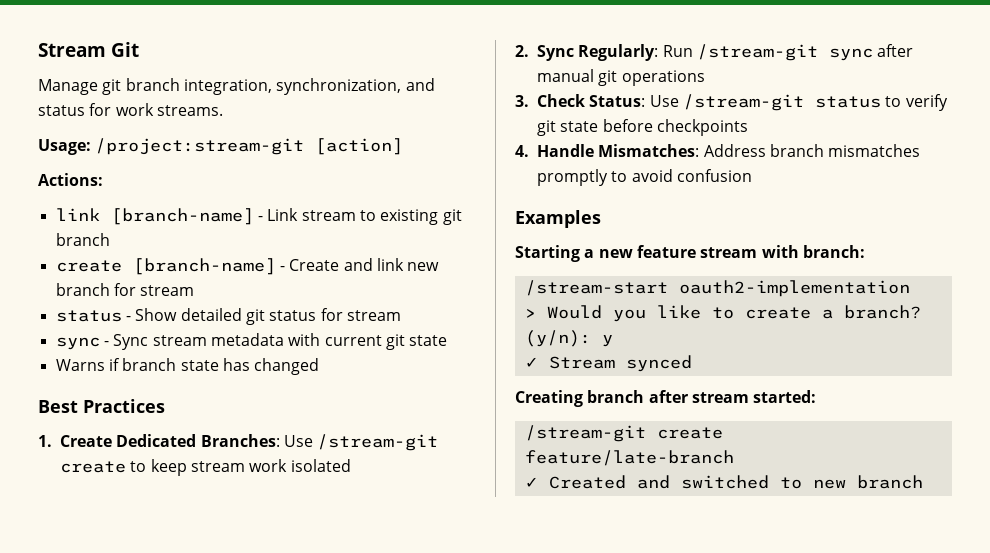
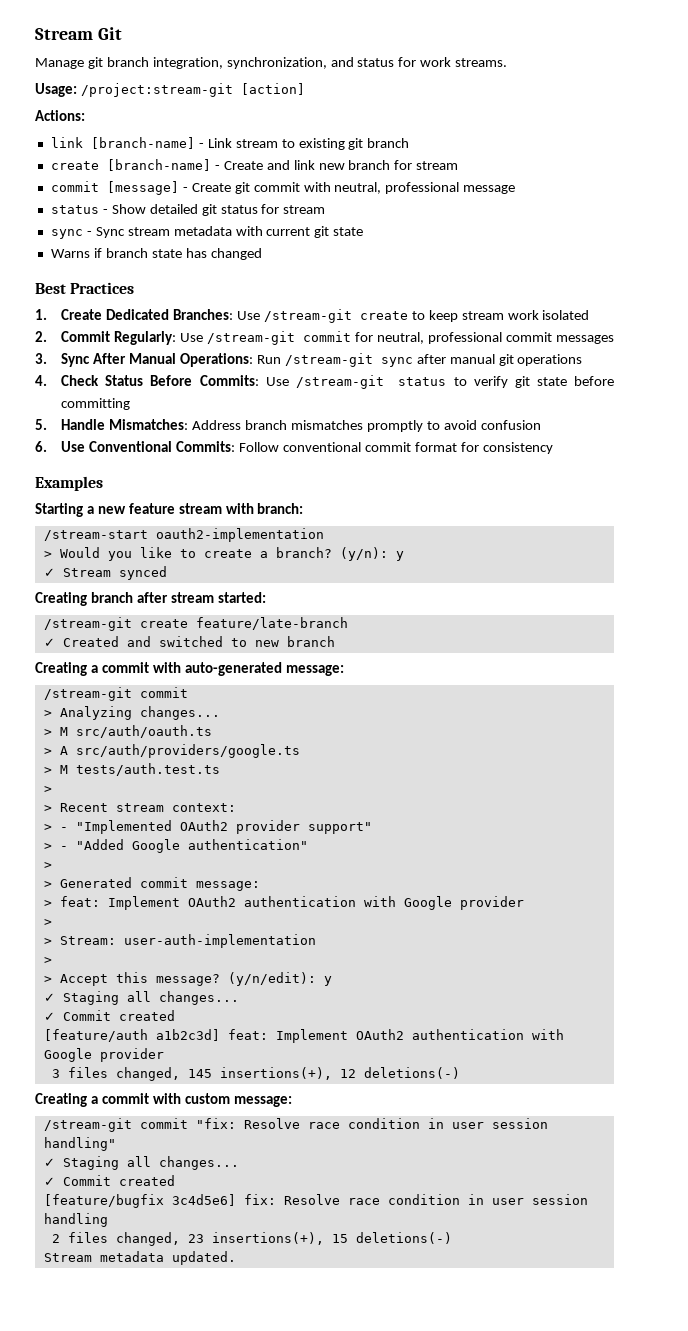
(195, 290) none -> [50,181,516,195] // commit [message] - Create git commit with neutral, professional message
[537,44,659,61] Sync Regularly: -> [61,331,614,345] [35,353,253,367] Commit Regularly: Use /stream-git commit for neutral, professional commit messages // 3. Sync After Manual Operations:
[515,94,646,107] 3. Check Status: -> [35,375,259,386] 4. Check Status Before Commits:
[656,119,748,136] [515,145,529,157] checkpoints // 4. -> [61,398,131,410] [35,419,47,430] committing // 5.
(752, 175) none -> [35,441,553,454] // 6. Use Conventional Commits: Follow conventional commit format for consistency
(923, 482) none -> [35,662,344,676] [43,687,188,701] [43,706,220,720] [43,725,212,738] [43,744,300,758] [43,763,220,776] [43,786,52,793] [43,803,236,812] [43,820,372,834] [43,839,308,853] [43,862,52,869] [43,877,260,891] [43,896,524,910] [43,919,52,926] [43,934,316,948] [43,957,52,964] [43,972,332,986] [43,991,239,1005] [43,1010,175,1021] [43,1029,564,1043] [43,1048,164,1062] [51,1067,460,1081] [35,1093,292,1107] [43,1118,548,1132] [43,1137,116,1151] [43,1156,239,1170] [43,1175,175,1186] [43,1194,588,1208] [43,1213,108,1227] [51,1232,452,1246] [43,1251,236,1265] // Creating a commit with auto-generated message: // /stream-git commit // > Analyzing changes... // > M src/auth/oauth.ts // > A src/auth/providers/google.ts // > M tests/auth.test.ts // > // > Recent stream context: // > - "Implemented OAuth2 provider support" // > - "Added Google authentication" // > // > Generated commit message: // > feat: Implement OAuth2 authentication with Google provider // > // > Stream: user-auth-implementation // > // > Accept this message? (y/n/edit): y // ✓ Staging all changes... // ✓ Commit created // [feature/auth a1b2c3d] feat: Implement OAuth2 authentication with Google provider // 3 files changed, 145 insertions(+), 12 deletions(-) // Creating a commit with custom message: // /stream-git commit "fix: Resolve race condition in user session handling" // ✓ Staging all changes... // ✓ Commit created // [feature/bugfix 3c4d5e6] fix: Resolve race condition in user session handling // 2 files changed, 23 insertions(+), 15 deletions(-) // Stream metadata updated.

